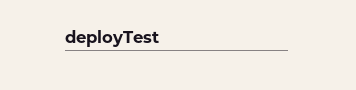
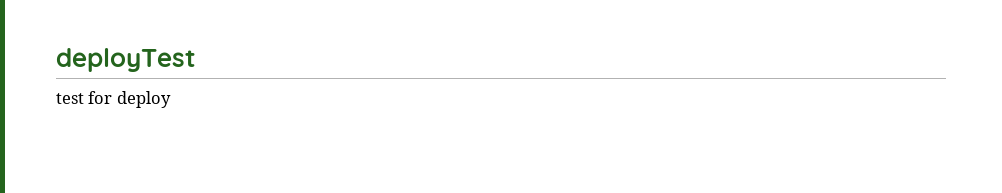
(159, 38) none -> [56,91,171,108] // test for deploy

